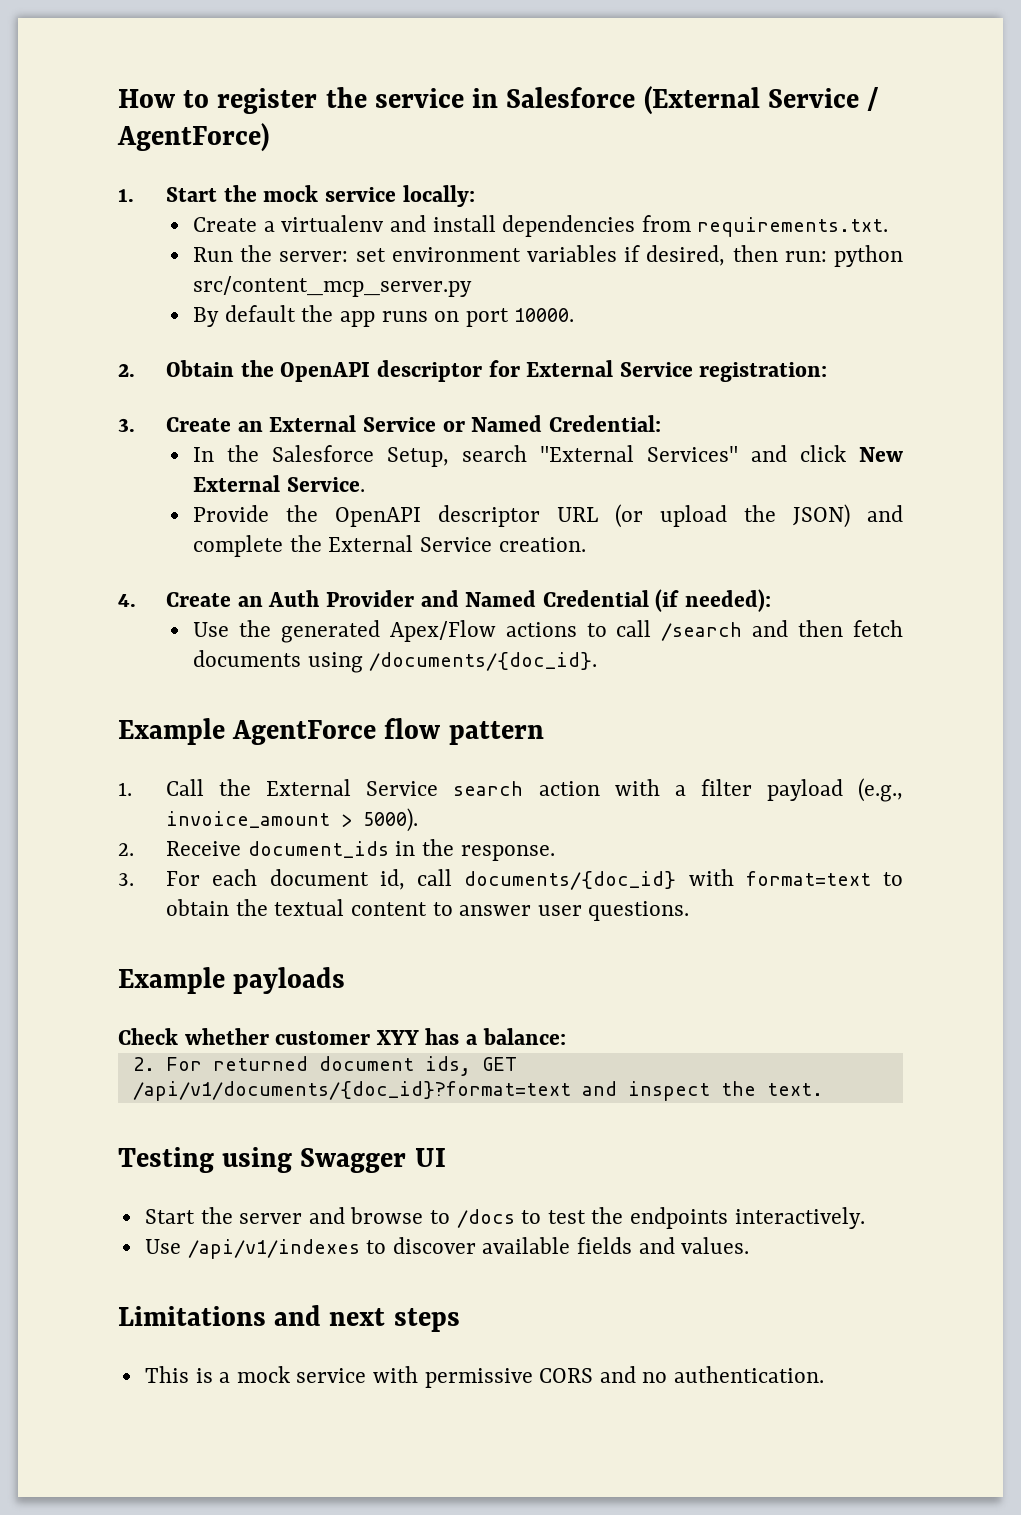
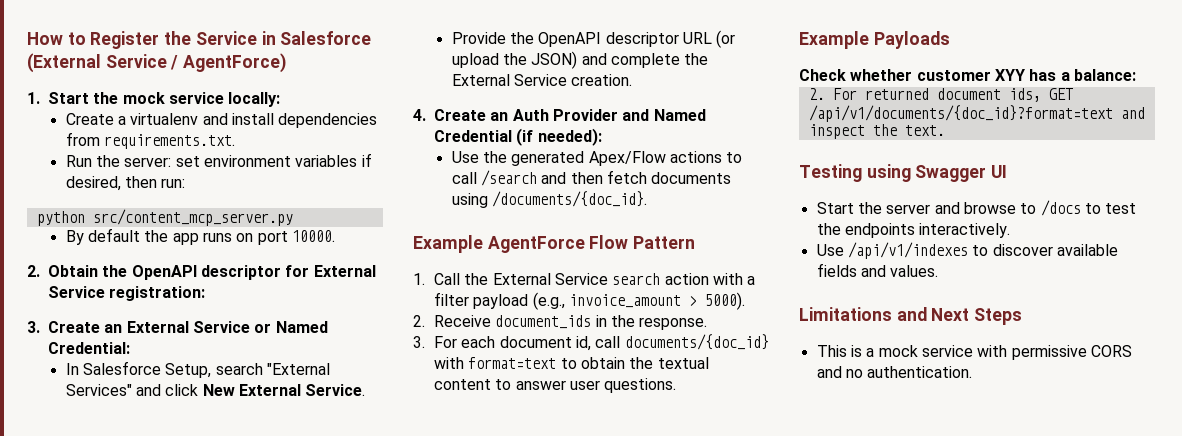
[217,87,464,114] register the service -> [90,31,257,49] Register the Service
(827, 256) none -> (186, 183) //
[227,445,260,462] the -> (79, 369) none
[384,718,544,745] flow pattern -> [589,235,696,249] Flow Pattern
[233,967,346,994] payloads -> [873,31,950,49] Payloads
[329,1308,460,1332] next steps -> [931,308,1023,325] Next Steps

